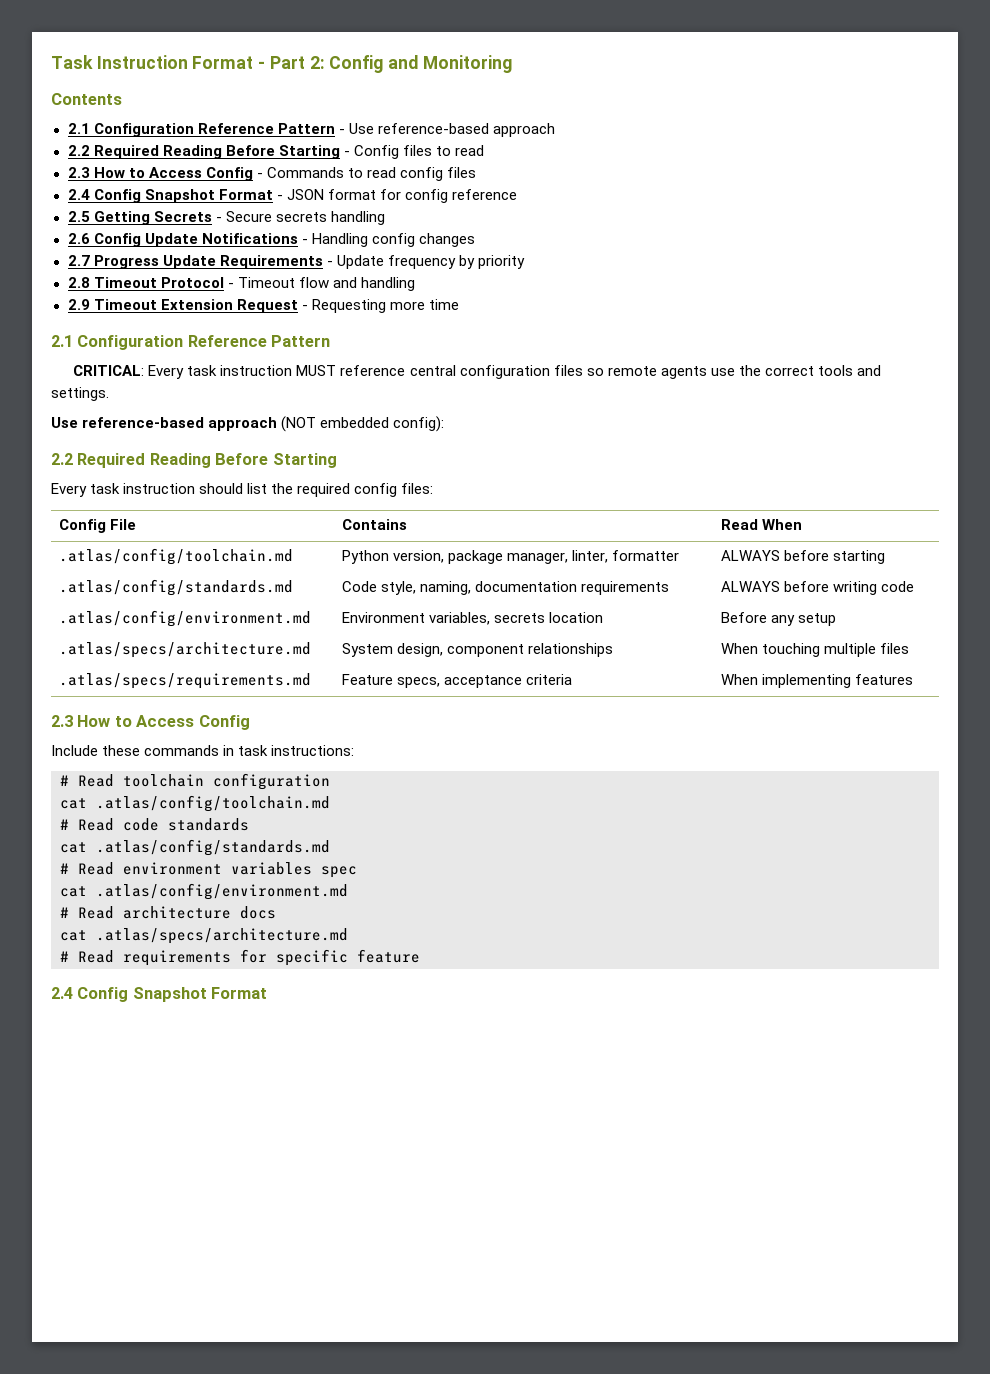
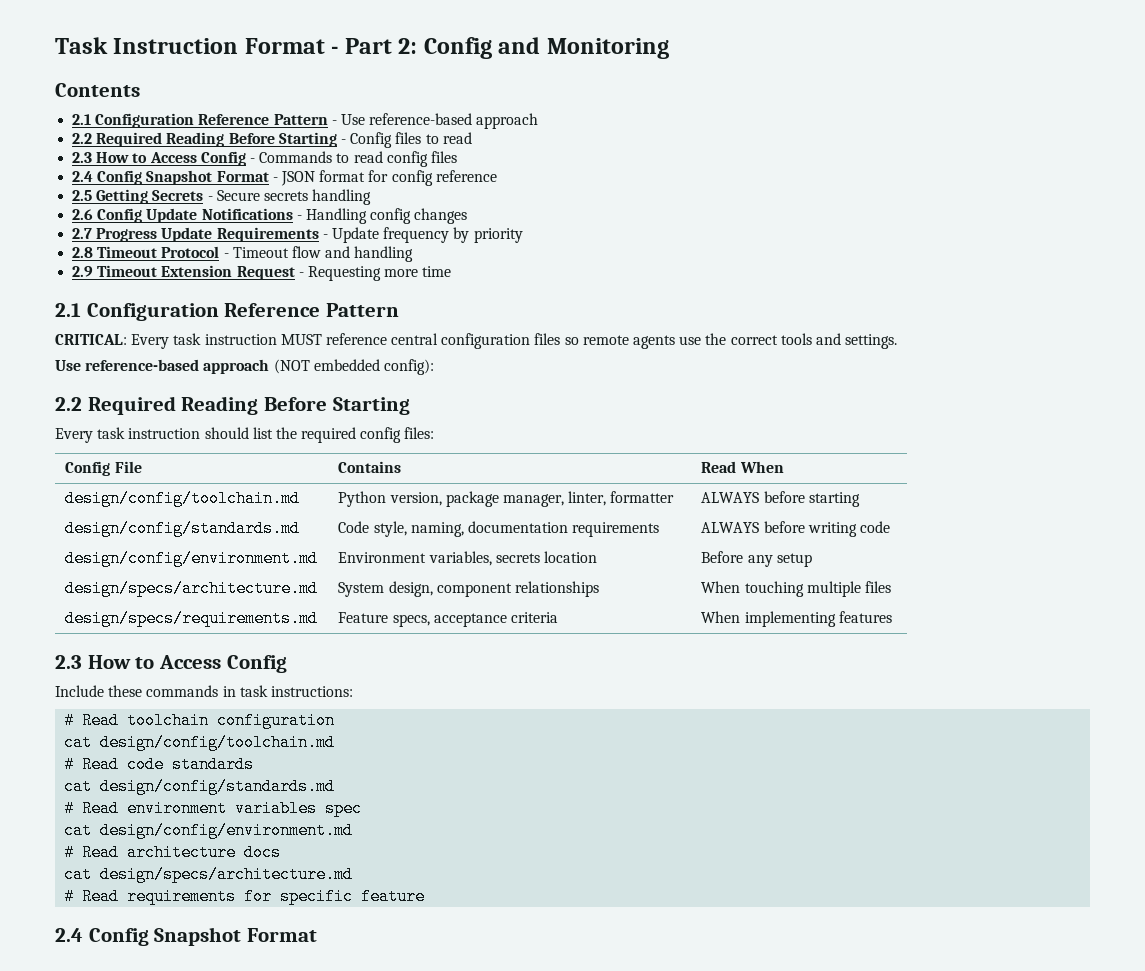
[58,548,293,565] .atlas/config/toolchain.md -> [65,490,301,507] design/config/toolchain.md
[58,579,293,596] .atlas/config/standards.md -> [65,520,301,537] design/config/standards.md
[58,610,311,627] .atlas/config/environment.md -> [65,550,319,567] design/config/environment.md
[58,642,311,658] .atlas/specs/architecture.md -> [65,580,319,597] design/specs/architecture.md
[58,673,311,689] .atlas/specs/requirements.md -> [65,610,319,627] design/specs/requirements.md
[96,795,330,812] .atlas/config/toolchain.md -> [100,734,336,751] design/config/toolchain.md
[96,839,330,856] .atlas/config/standards.md -> [100,778,336,795] design/config/standards.md
[96,883,348,900] .atlas/config/environment.md -> [100,822,354,839] design/config/environment.md
[96,928,348,944] .atlas/specs/architecture.md -> [100,866,354,883] design/specs/architecture.md

